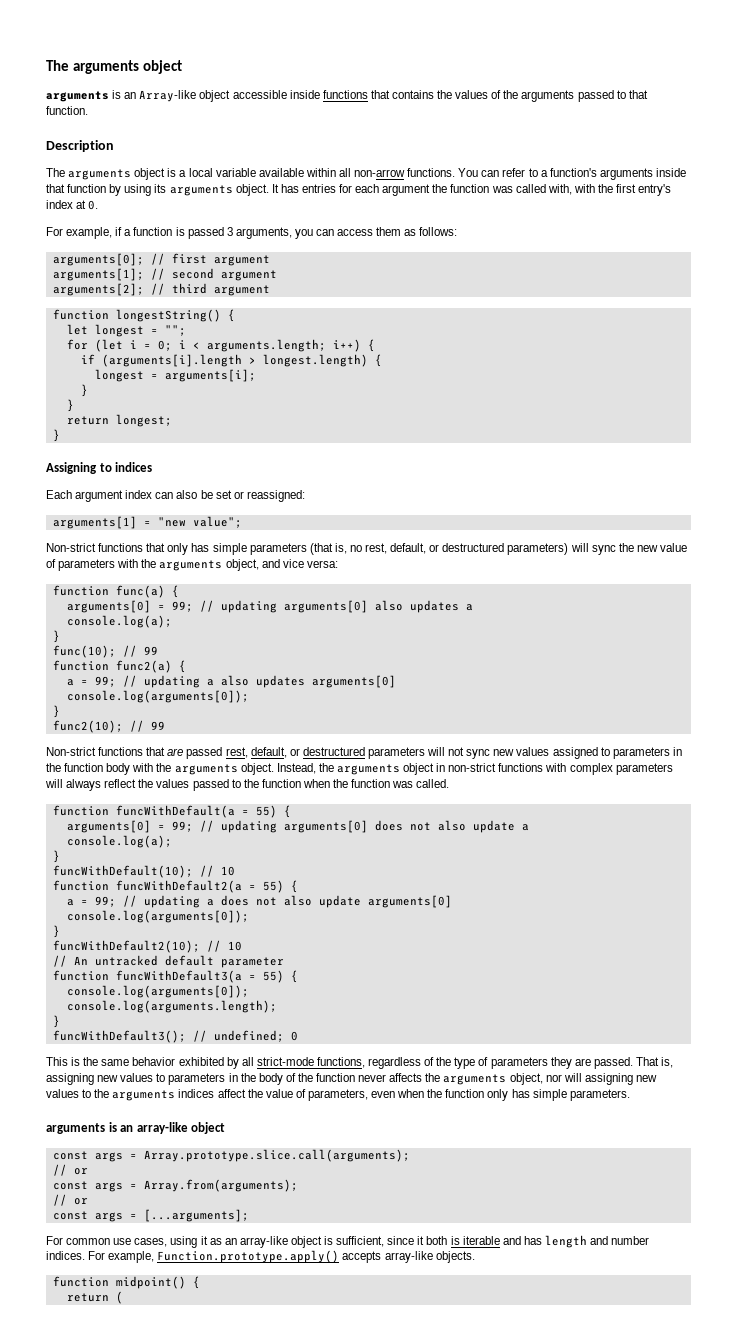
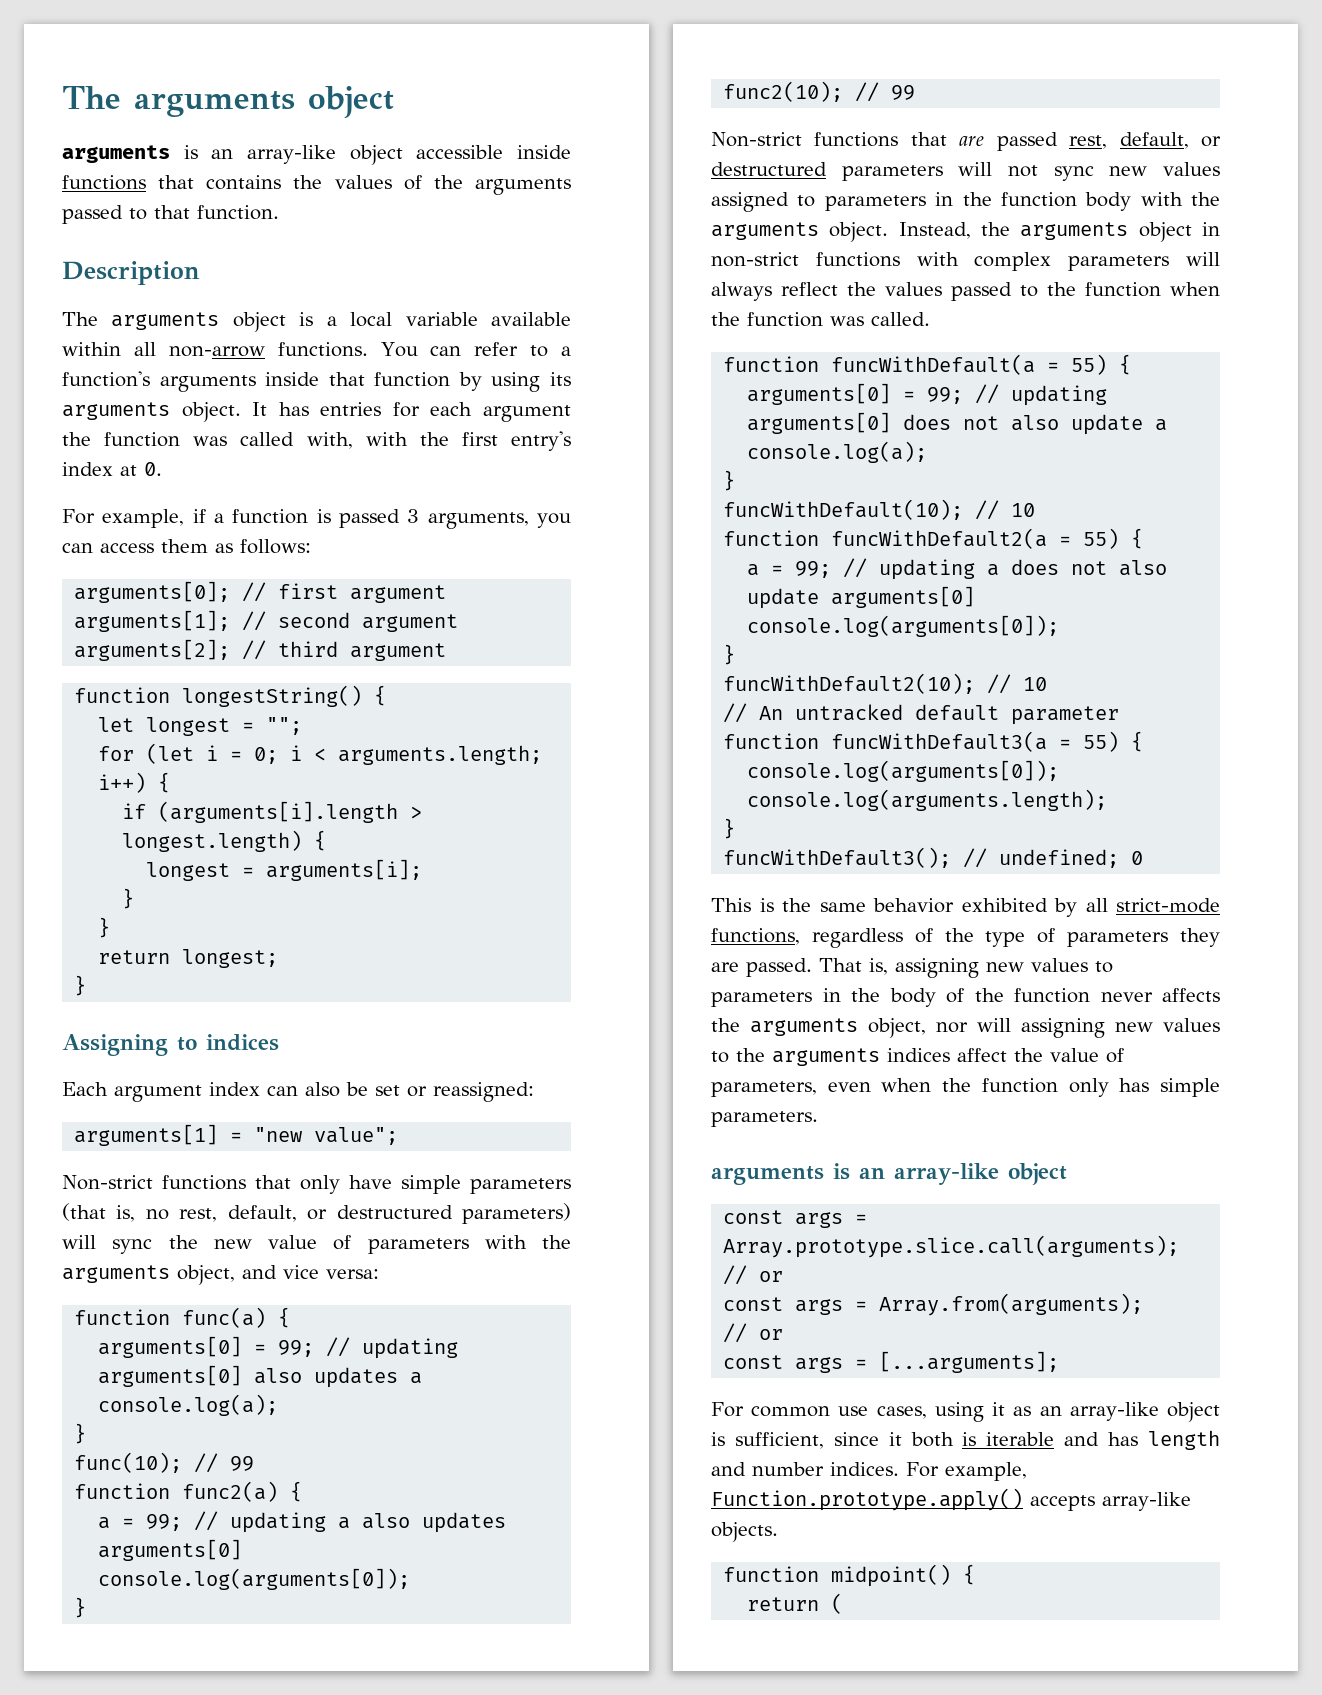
[139,90,197,102] Array-like -> [247,145,336,164] array-like
[191,543,210,552] has -> [349,1175,392,1189] have

